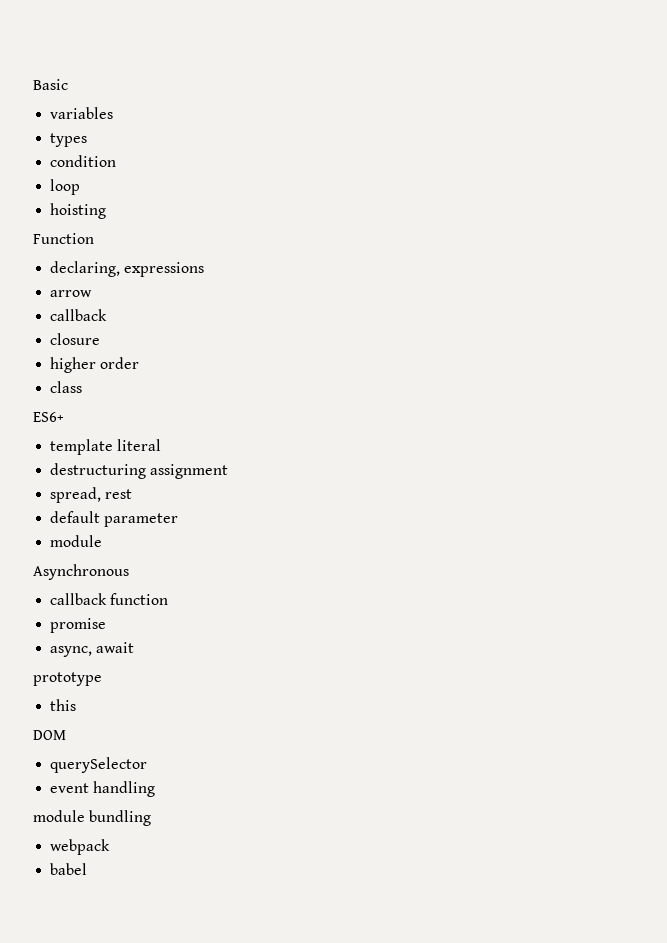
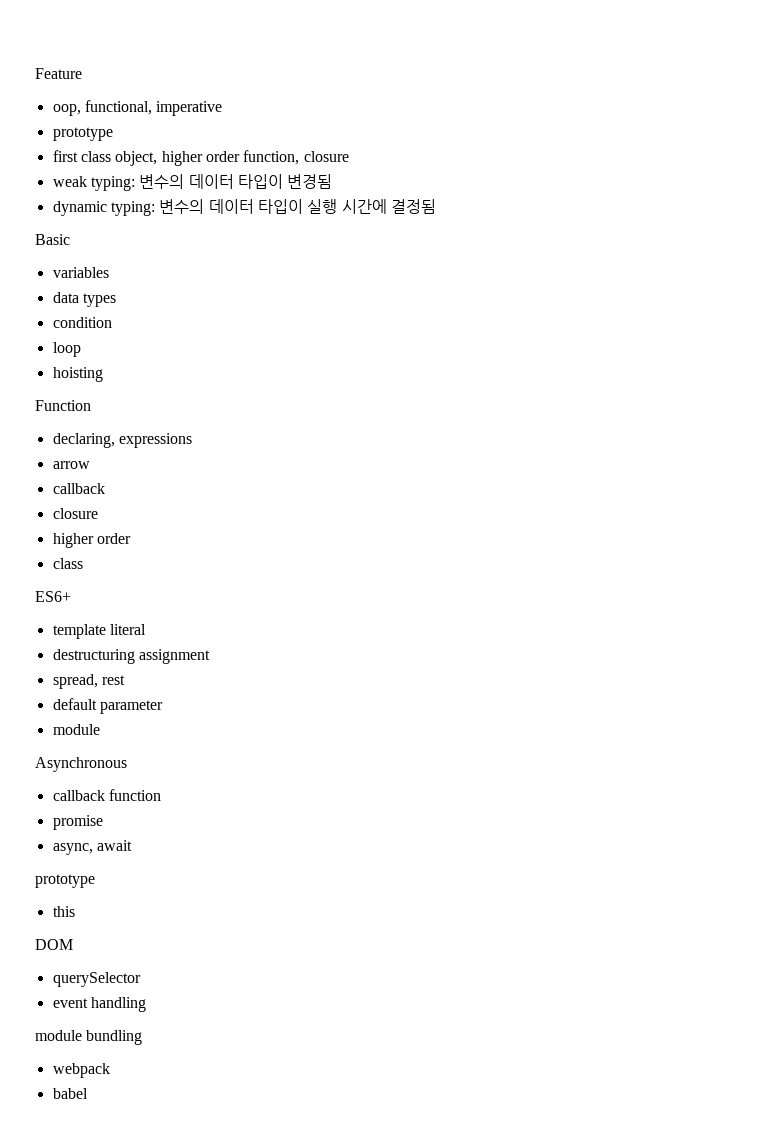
(33, 84) none -> [35,68,82,79] [52,100,223,116] [52,127,113,141] [52,150,349,166] [52,174,333,191] [52,199,436,216] Feature // oop, functional, imperative // prototype // first class object, higher order function, closure // weak typing: 변수의 데이터 타입이 변경됨 // dynamic typing: 변수의 데이터 타입이 실행 시간에 결정됨 //
(114, 113) none -> [52,292,79,303] data

